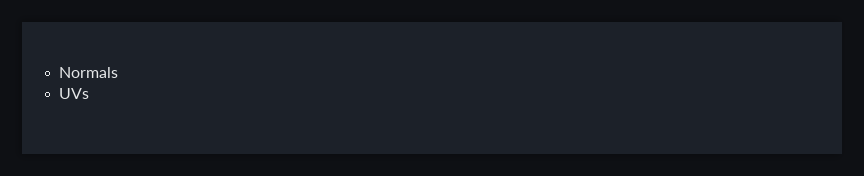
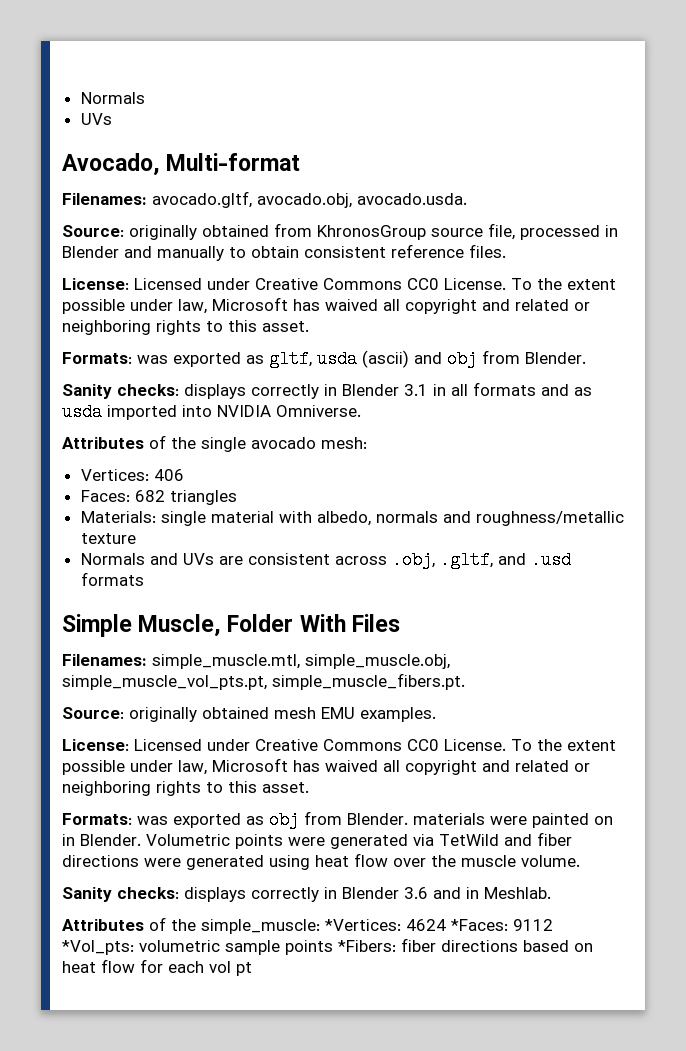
(90, 93) none -> [62,153,301,176] [62,191,467,208] [62,223,618,240] [62,244,506,261] [62,278,616,290] [62,297,590,314] [62,320,309,335] [62,350,586,368] [62,382,592,399] [62,403,361,421] [62,435,367,452] [80,469,184,481] [80,490,237,505] [80,511,624,526] [80,533,136,544] [80,551,571,569] [80,572,144,586] [62,614,400,637] [62,654,450,669] [62,673,465,690] [62,707,436,722] [62,739,616,751] [62,758,590,775] [62,781,309,796] [62,811,613,829] [62,832,572,849] [62,853,580,870] [62,887,551,902] [62,917,553,934] [62,938,593,955] [62,959,252,976] // Avocado, Multi-format // Filenames: avocado.gltf, avocado.obj, avocado.usda. // Source: originally obtained from KhronosGroup source file, processed in Blender and manually to obtain consistent reference files. // License: Licensed under Creative Commons CC0 License. To the extent possible under law, Microsoft has waived all copyright and related or neighboring rights to this asset. // Formats: was exported as gltf, usda (ascii) and obj from Blender. // Sanity checks: displays correctly in Blender 3.1 in all formats and as usda imported into NVIDIA Omniverse. // Attributes of the single avocado mesh: // Vertices: 406 // Faces: 682 triangles // Materials: single material with albedo, normals and roughness/metallic texture // Normals and UVs are consistent across .obj, .gltf, and .usd formats // Simple Muscle, Folder With Files // Filenames: simple_muscle.mtl, simple_muscle.obj, simple_muscle_vol_pts.pt, simple_muscle_fibers.pt. // Source: originally obtained mesh EMU examples. // License: Licensed under Creative Commons CC0 License. To the extent possible under law, Microsoft has waived all copyright and related or neighboring rights to this asset. // Formats: was exported as obj from Blender. materials were painted on in Blender. Volumetric points were generated via TetWild and fiber directions were generated using heat flow over the muscle volume. // Sanity checks: displays correctly in Blender 3.6 and in Meshlab. // Attributes of the simple_muscle: *Vertices: 4624 *Faces: 9112 *Vol_pts: volumetric sample points *Fibers: fiber directions based on heat flow for each vol pt

